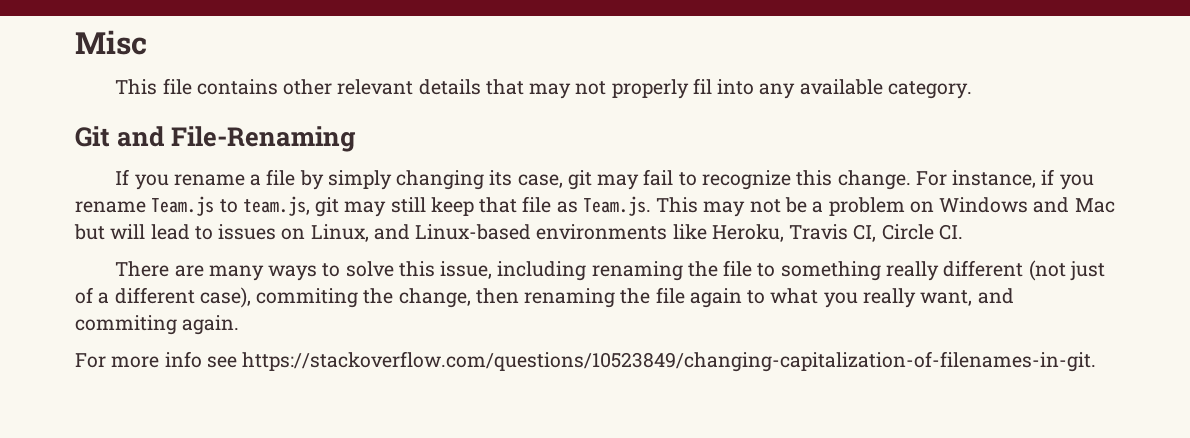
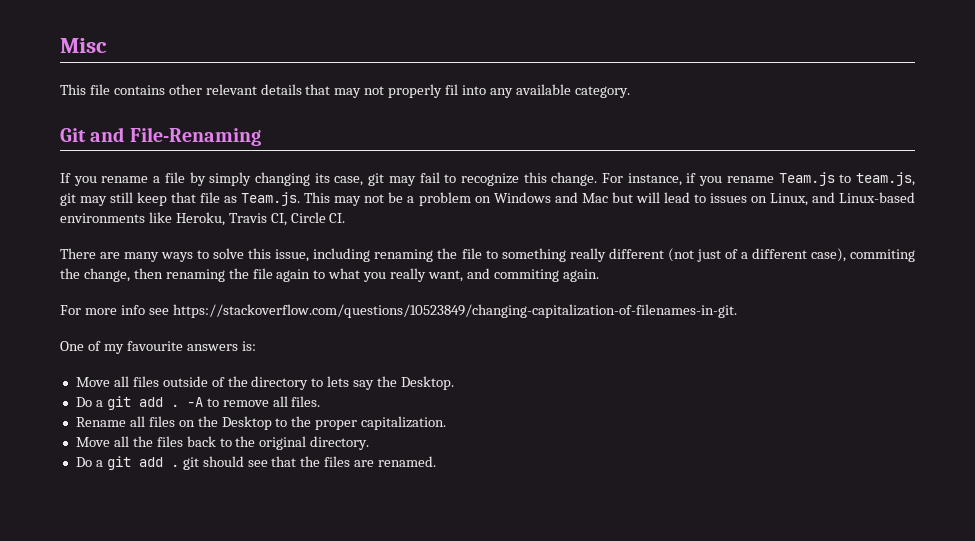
(1097, 361) none -> [60,341,256,354] [75,376,455,390] [75,396,321,410] [75,416,447,430] [75,436,370,450] [75,456,437,470] // One of my favourite answers is: // Move all files outside of the directory to lets say the Desktop. // Do a git add . -A to remove all files. // Rename all files on the Desktop to the proper capitalization. // Move all the files back to the original directory. // Do a git add . git should see that the files are renamed.

